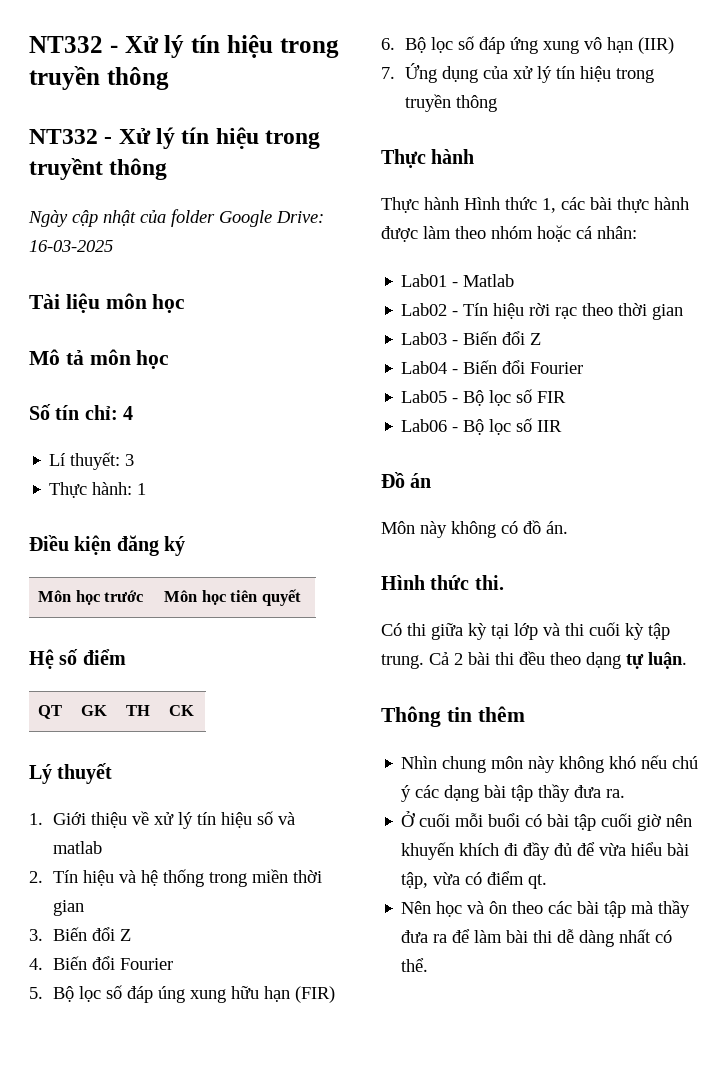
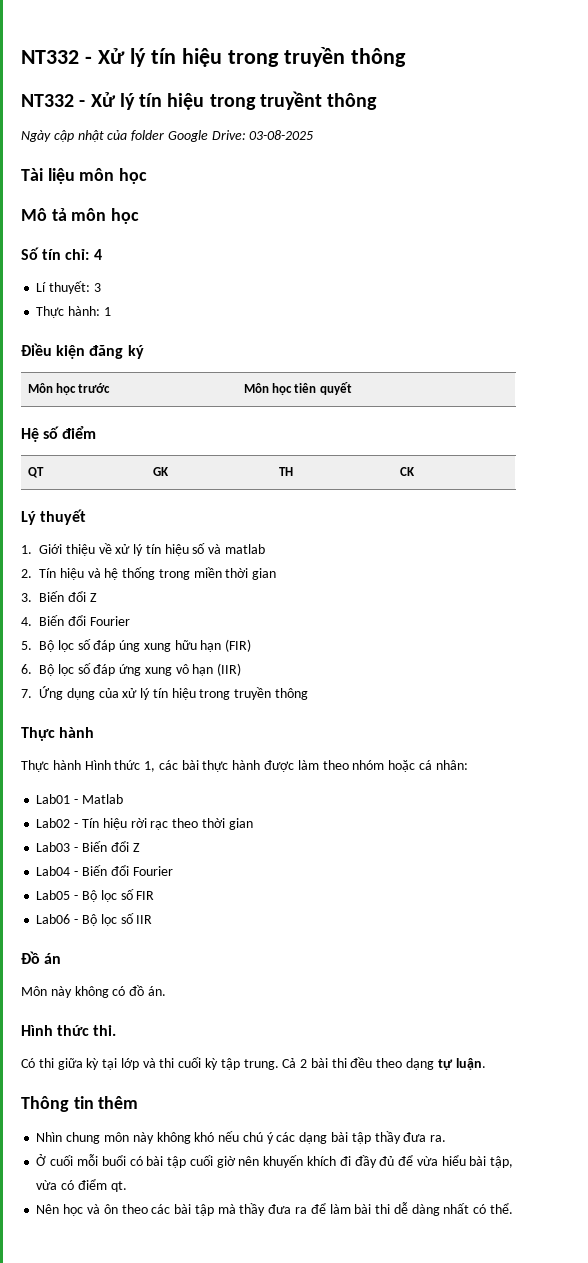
[29,240,113,252] 16-03-2025 -> [249,130,314,140] 03-08-2025

